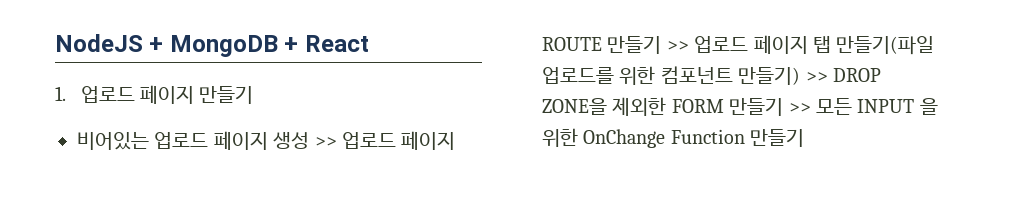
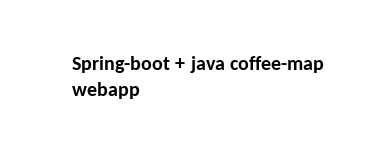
[55,34,369,57] [55,85,254,104] [77,131,456,150] [542,35,935,55] [542,66,881,85] [542,97,938,116] [542,128,805,148] NodeJS + MongoDB + React // 1. 업로드 페이지 만들기 // 비어있는 업로드 페이지 생성 >> 업로드 페이지 ROUTE 만들기 >> 업로드 페이지 탭 만들기(파일 업로드를 위한 컴포넌트 만들기) >> DROP ZONE을 제외한 FORM 만들기 >> 모든 INPUT 을 위한 OnChange Function 만들기 -> [72,56,325,73] [72,82,140,99] Spring-boot + java coffee-map webapp

